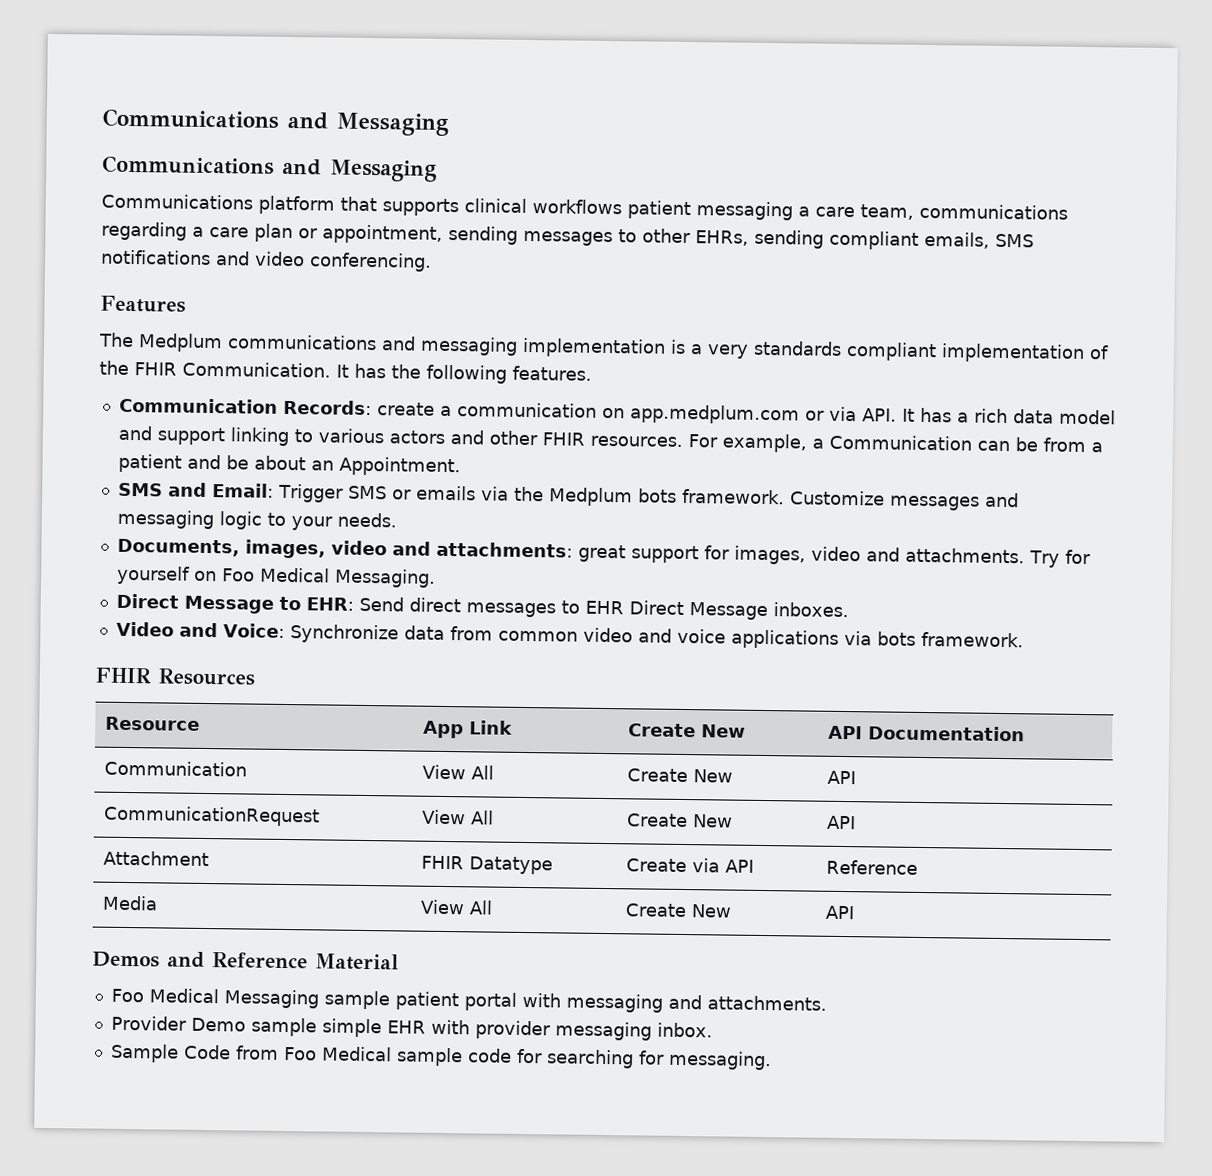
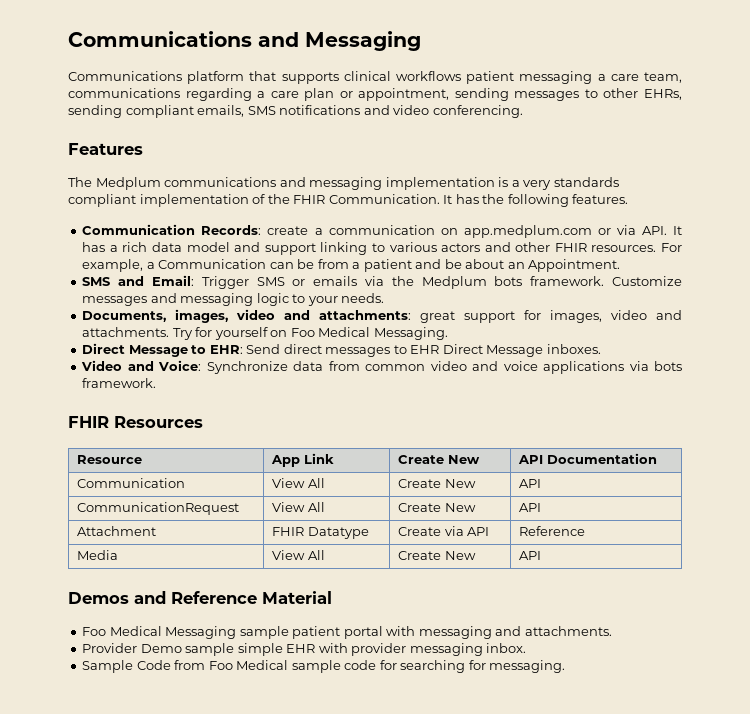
[102,108,449,136] [102,155,437,182] Communications and Messaging // Communications and Messaging -> [68,31,421,51] Communications and Messaging

